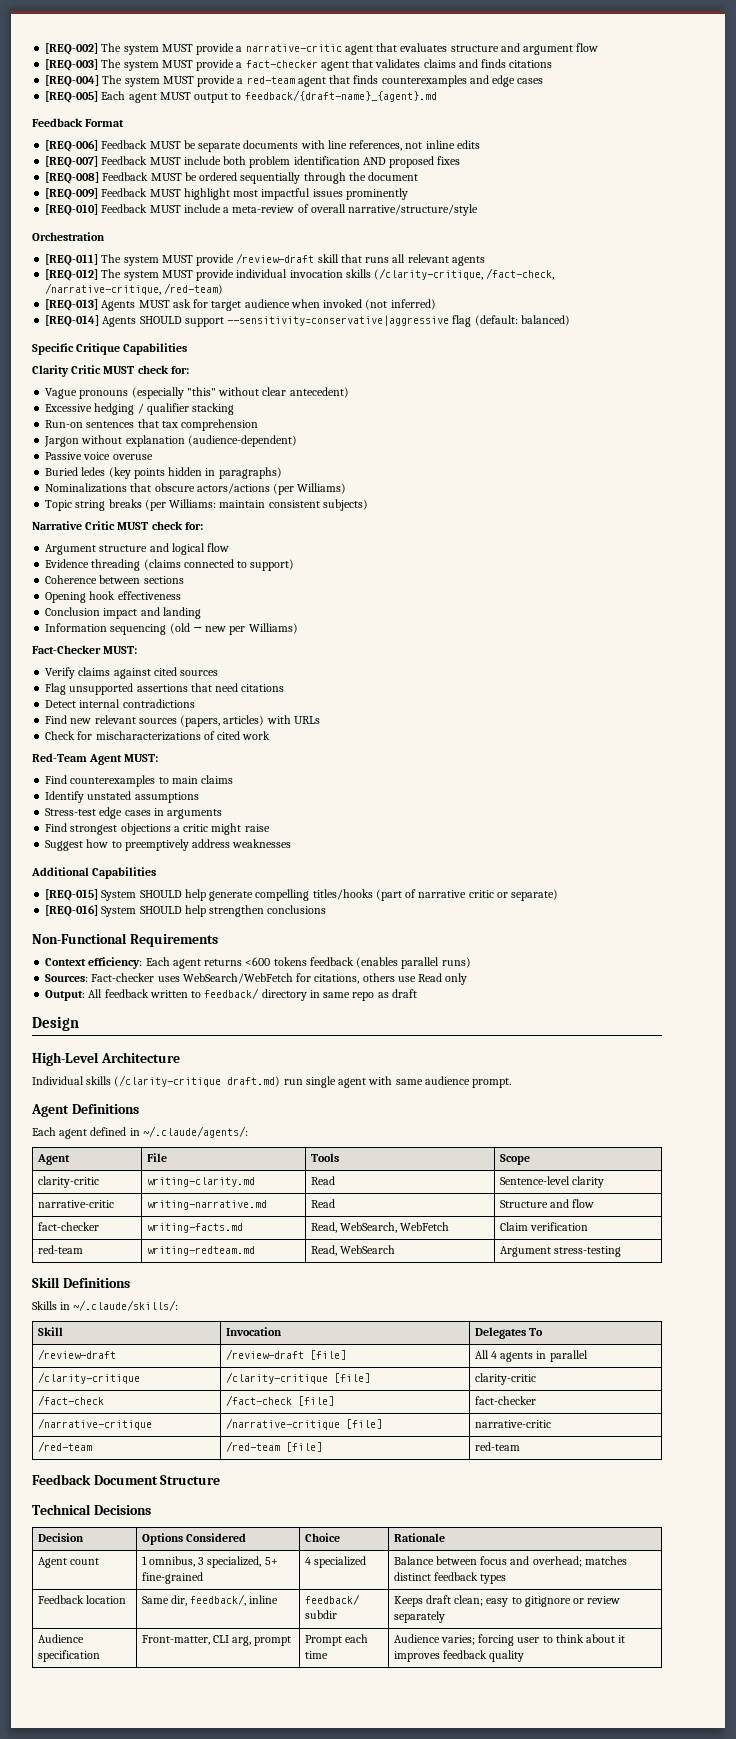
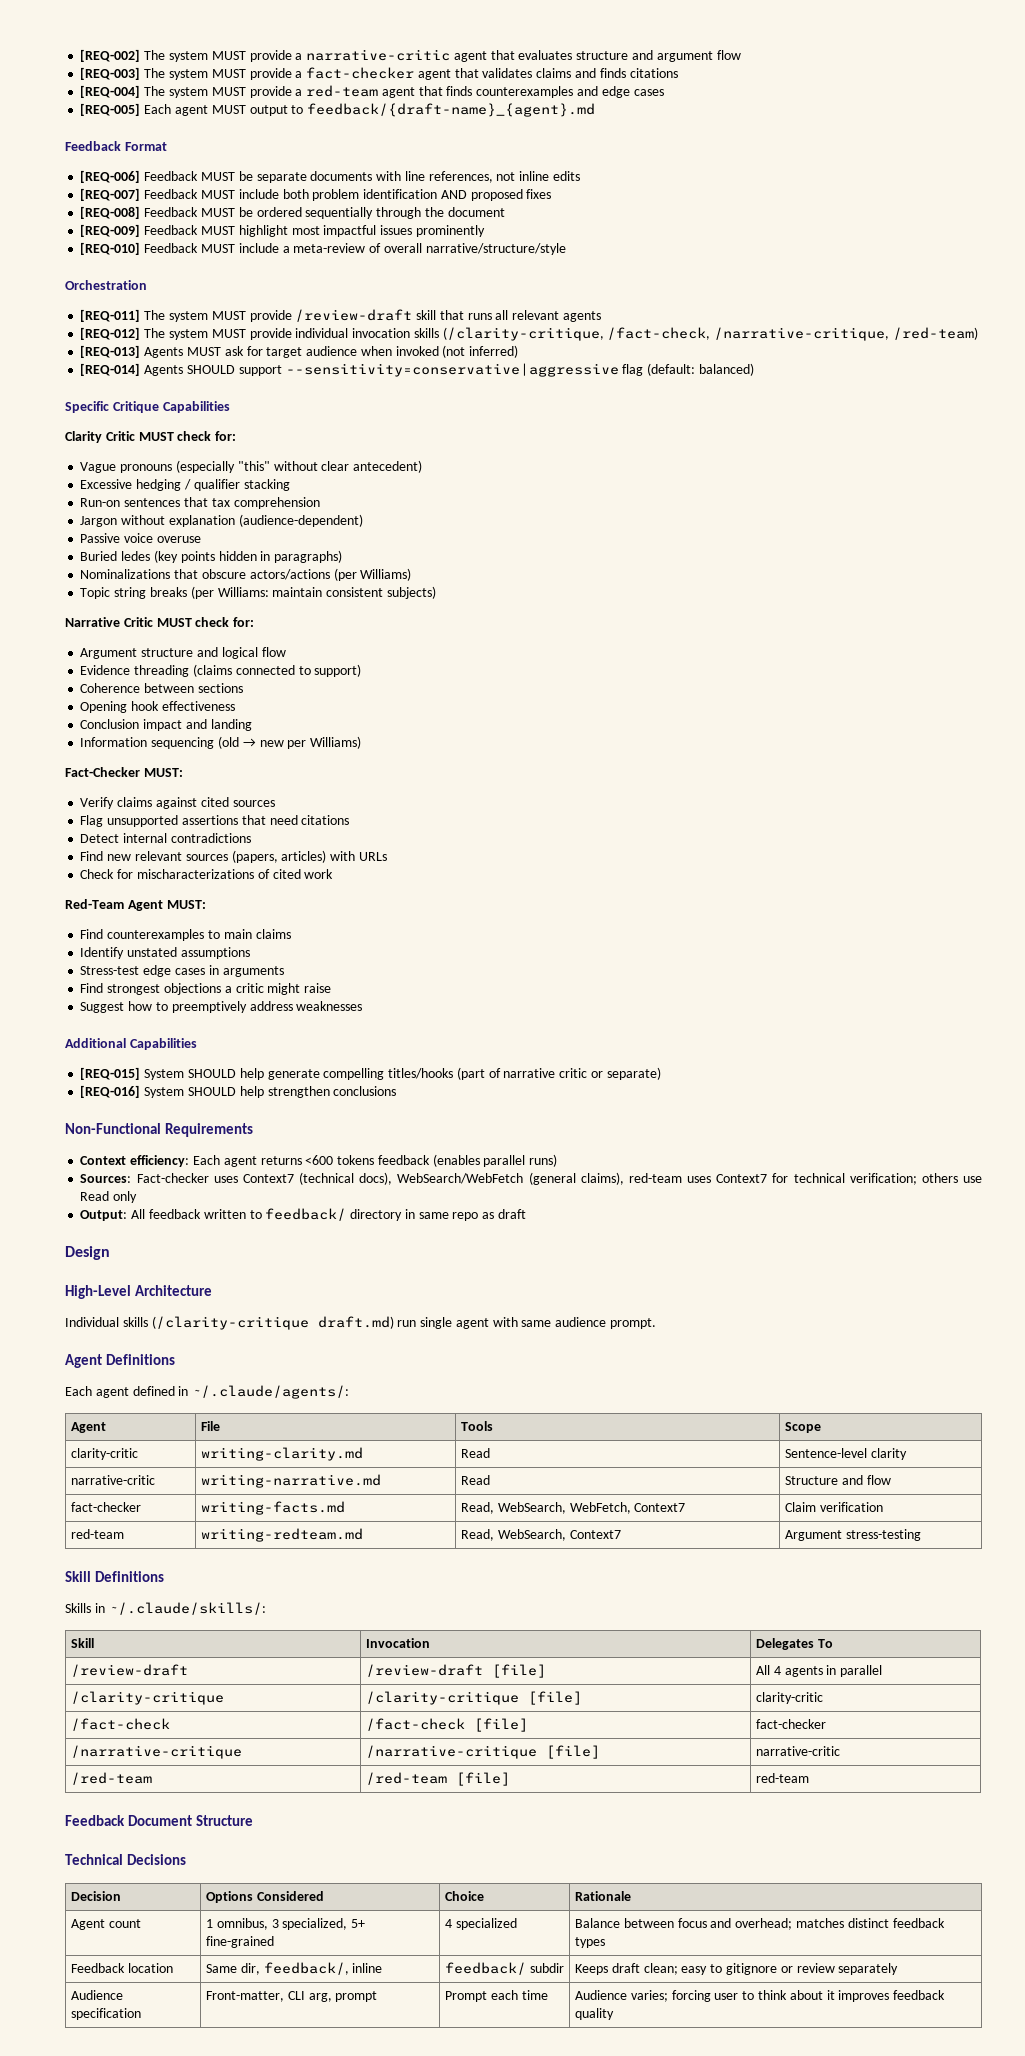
[182,973,360,984] WebSearch/WebFetch for citations, -> [242,1172,917,1185] Context7 (technical docs), WebSearch/WebFetch (general claims), red-team uses Context7 for technical verification;
[400,1222,450,1231] WebFetch -> [569,1502,686,1514] WebFetch, Context7
[339,1245,395,1254] WebSearch -> [497,1529,621,1541] WebSearch, Context7

